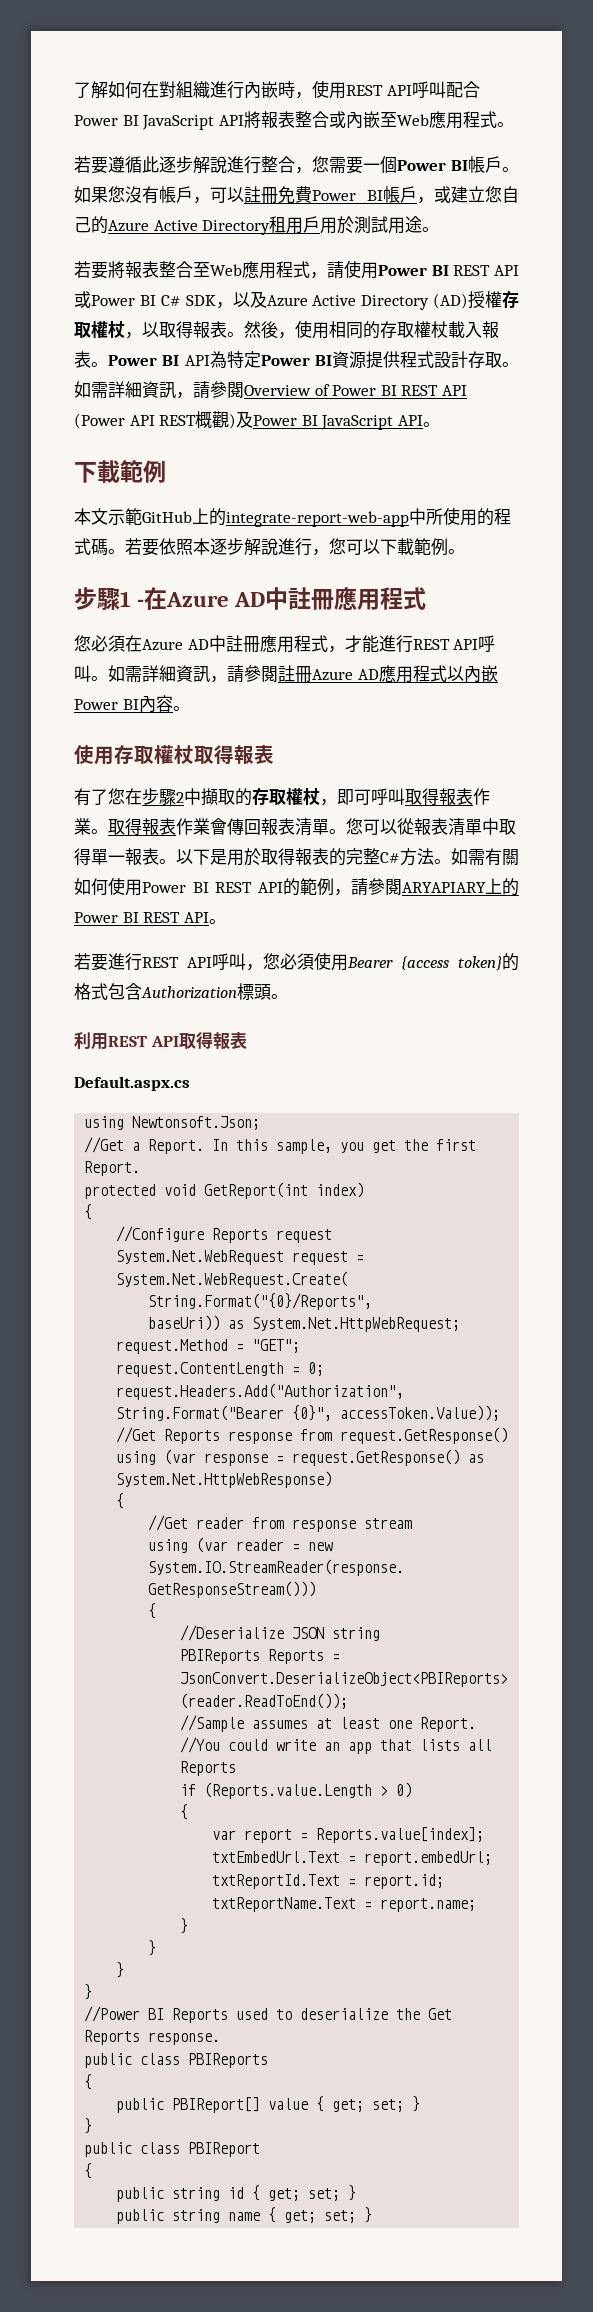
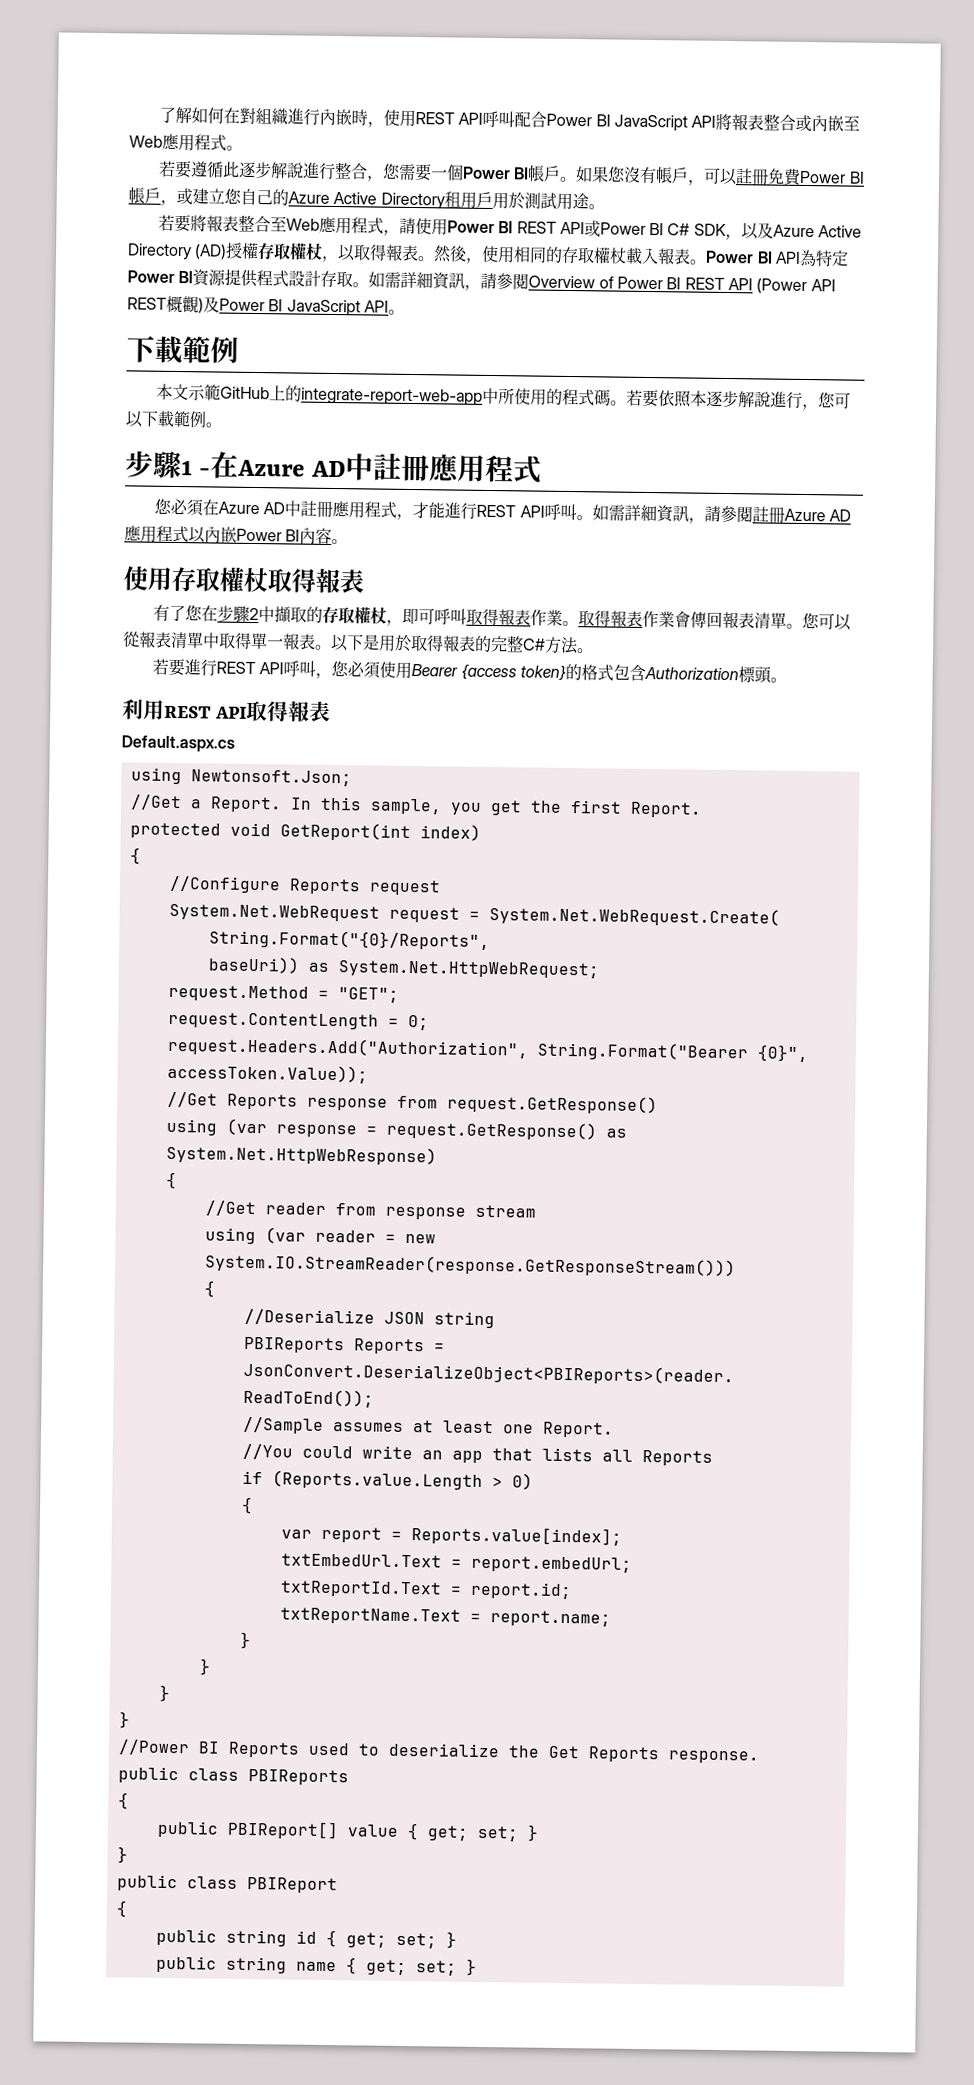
[451,848,519,866] [74,877,519,896] [74,912,226,924] 如需有關如何使用Power BI REST API的範例，請參閱ARYAPIARY上的Power BI REST API。 -> (594, 651) none

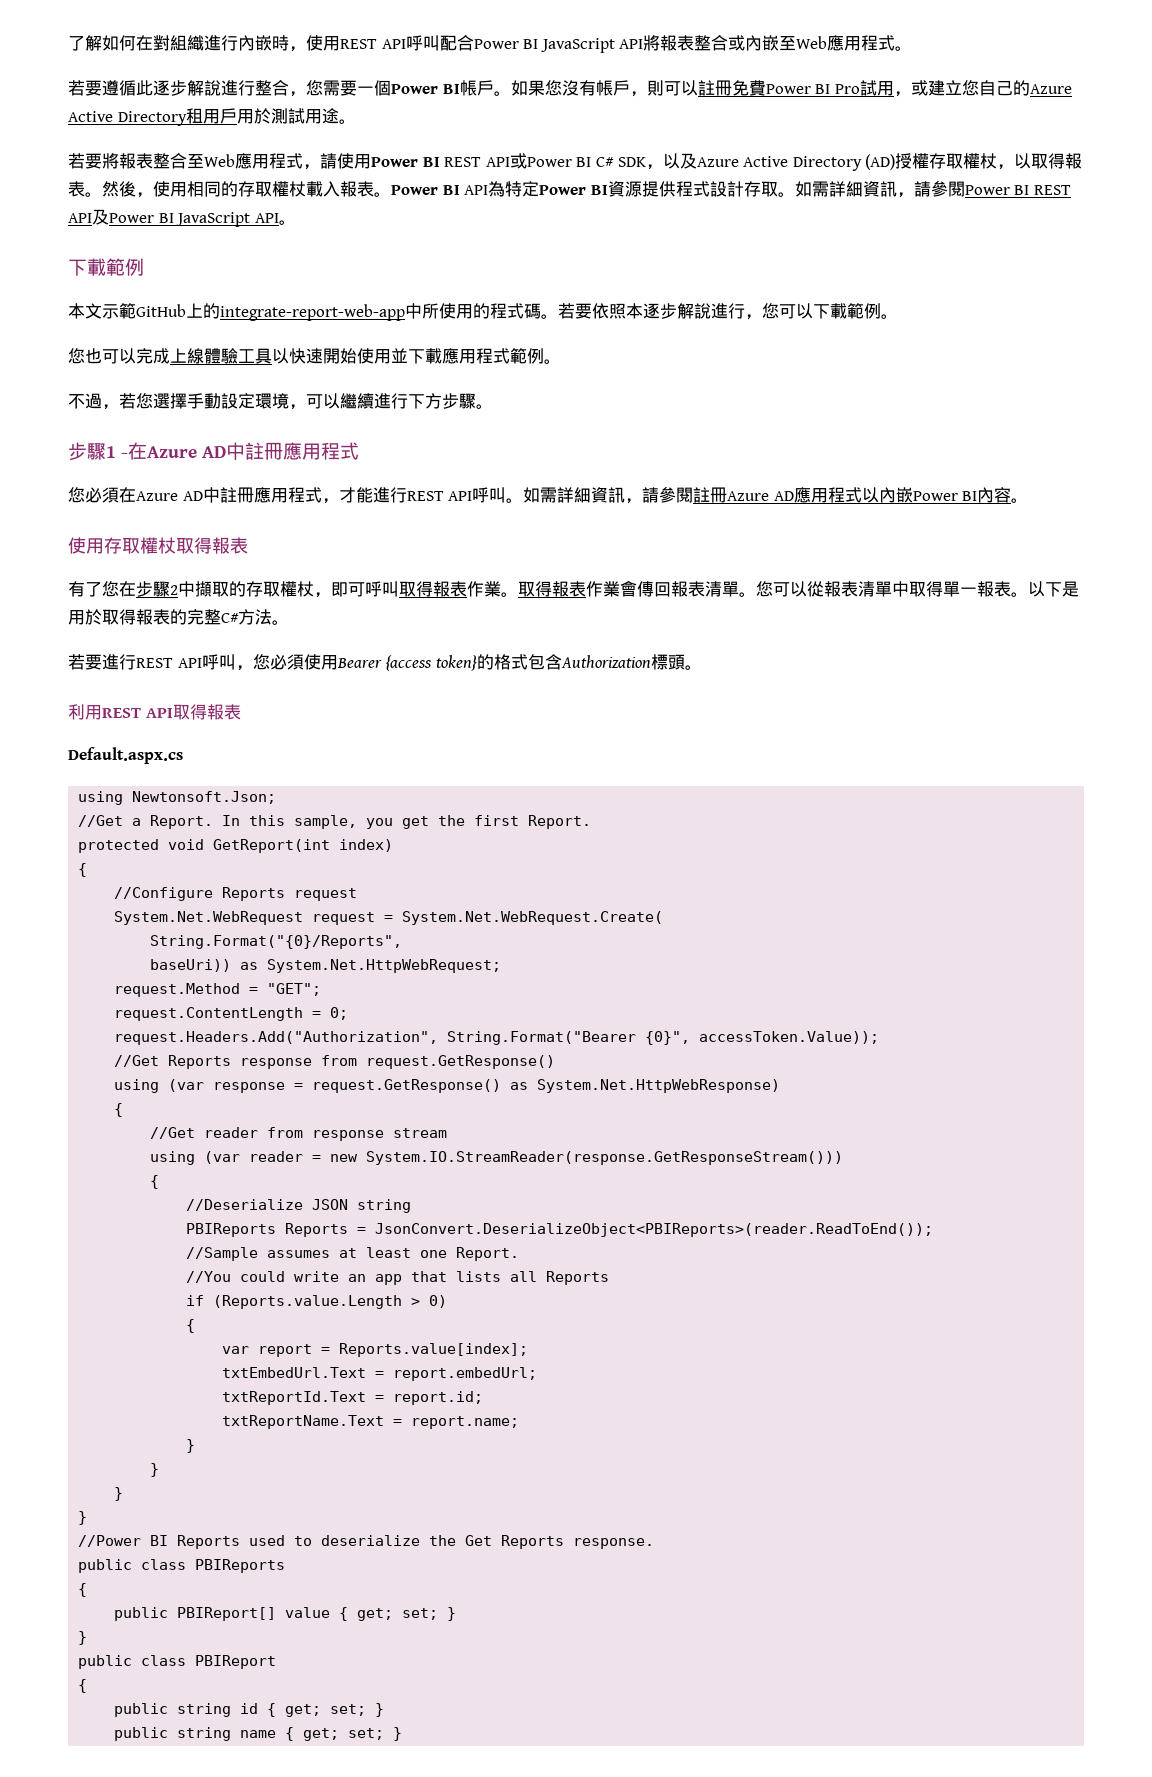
(706, 182) none -> [646,80,664,96] 則
[128,186,161,204] 帳戶 -> [834,80,894,96] Pro試用
[528,275,836,295] [127,295,204,314] Overview of Power BI REST API (Power API REST概觀) -> [964,185,1071,195] [68,213,92,223] Power BI REST API
(222, 425) none -> [68,348,561,364] [68,393,493,410] // 您也可以完成上線體驗工具以快速開始使用並下載應用程式範例。 // 不過，若您選擇手動設定環境，可以繼續進行下方步驟。

